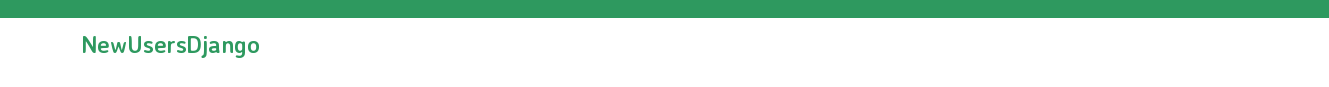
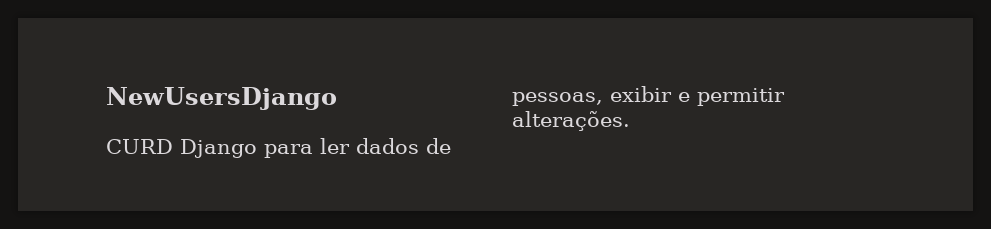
(260, 47) none -> [106,138,451,158] [512,86,785,106] [512,111,630,131] // CURD Django para ler dados de pessoas, exibir e permitir alterações.

